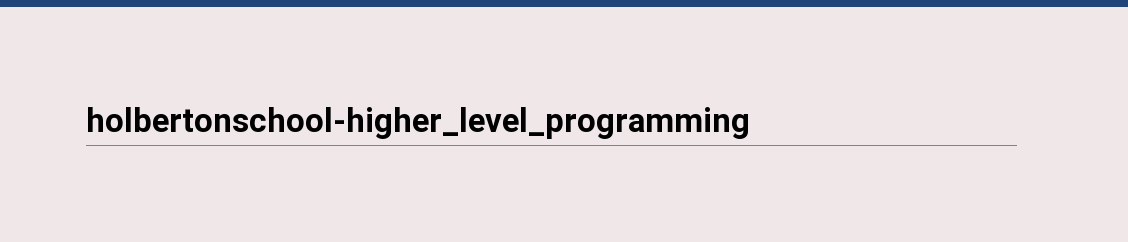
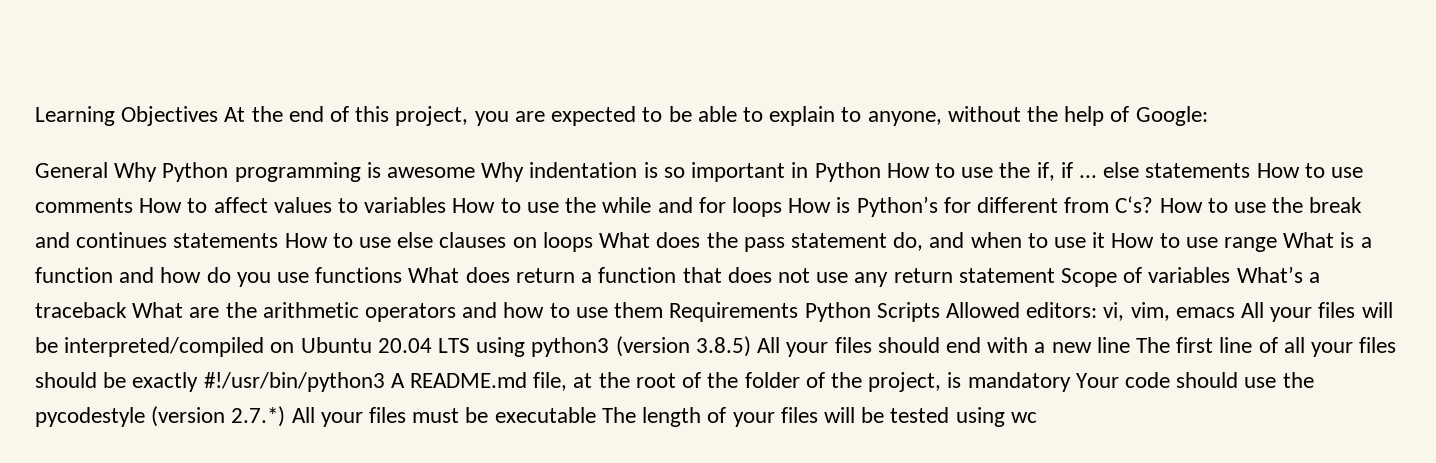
[86,107,750,139] holbertonschool-higher_level_programming -> [35,106,1208,126] [35,162,1364,182] [35,196,1363,217] [35,232,1372,252] [35,266,1320,287] [35,302,1393,322] [35,336,1397,357] [35,372,1314,392] [35,406,1037,427] Learning Objectives At the end of this project, you are expected to be able to explain to anyone, without the help of Google: // General Why Python programming is awesome Why indentation is so important in Python How to use the if, if ... else statements How to use comments How to affect values to variables How to use the while and for loops How is Python’s for different from C‘s? How to use the break and continues statements How to use else clauses on loops What does the pass statement do, and when to use it How to use range What is a function and how do you use functions What does return a function that does not use any return statement Scope of variables What’s a traceback What are the arithmetic operators and how to use them Requirements Python Scripts Allowed editors: vi, vim, emacs All your files will be interpreted/compiled on Ubuntu 20.04 LTS using python3 (version 3.8.5) All your files should end with a new line The first line of all your files should be exactly #!/usr/bin/python3 A README.md file, at the root of the folder of the project, is mandatory Your code should use the pycodestyle (version 2.7.*) All your files must be executable The length of your files will be tested using wc

